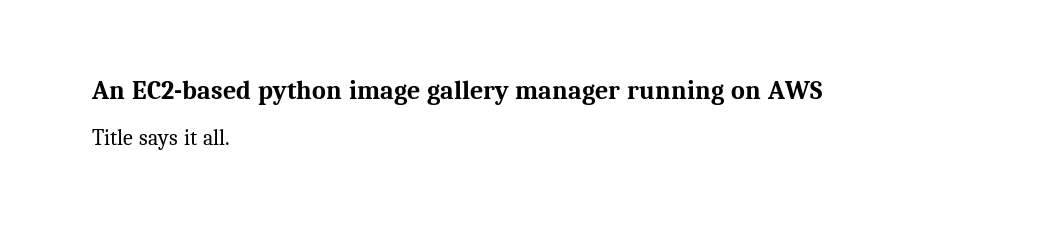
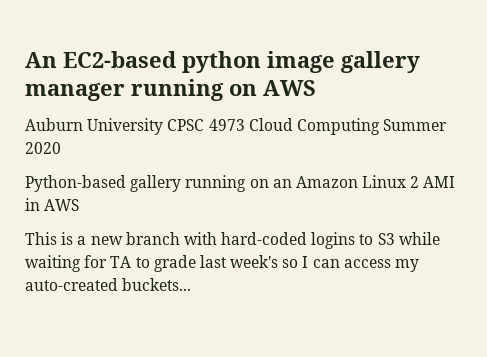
[92,129,230,150] Title says it all. -> [25,118,448,135] [25,142,61,154] [25,175,456,192] [25,198,80,211] [25,232,440,249] [25,255,420,272] [25,278,192,291] Auburn University CPSC 4973 Cloud Computing Summer 2020 // Python-based gallery running on an Amazon Linux 2 AMI in AWS // This is a new branch with hard-coded logins to S3 while waiting for TA to grade last week's so I can access my auto-created buckets...

